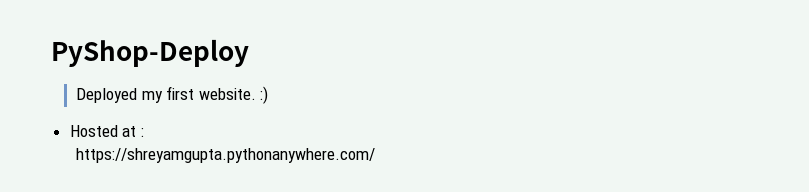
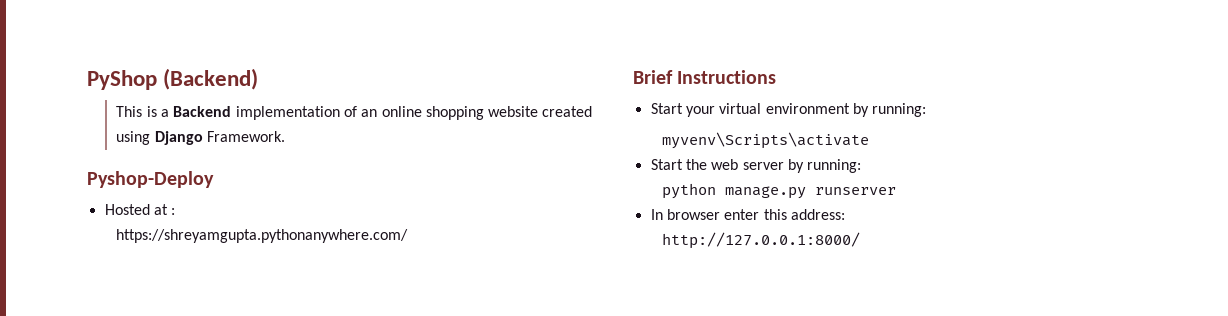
[51,39,249,67] [76,86,269,104] [69,125,144,137] [76,148,376,163] PyShop-Deploy // Deployed my first website. :) // Hosted at : // https://shreyamgupta.pythonanywhere.com/ -> [87,68,259,90] [116,106,593,120] [116,131,285,145] [87,171,214,188] [104,204,176,215] [116,229,409,243] [633,70,777,84] [650,103,927,117] [662,132,870,149] [650,159,862,173] [662,183,897,199] [650,209,845,220] [662,232,861,249] PyShop (Backend) // This is a Backend implementation of an online shopping website created using Django Framework. // Pyshop-Deploy // Hosted at : // https://shreyamgupta.pythonanywhere.com/ // Brief Instructions // Start your virtual environment by running: // myvenv\Scripts\activate // Start the web server by running: // python manage.py runserver // In browser enter this address: // http://127.0.0.1:8000/

